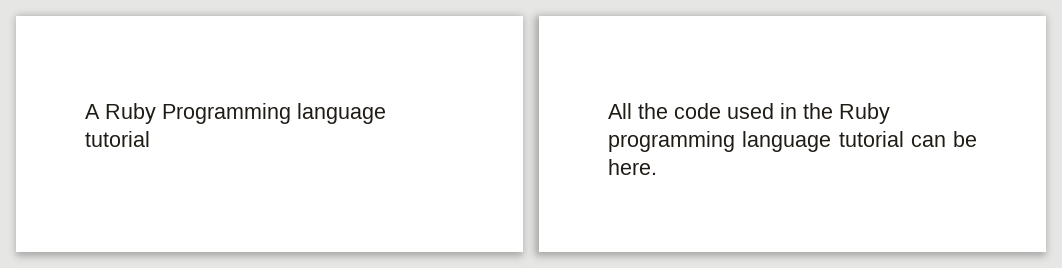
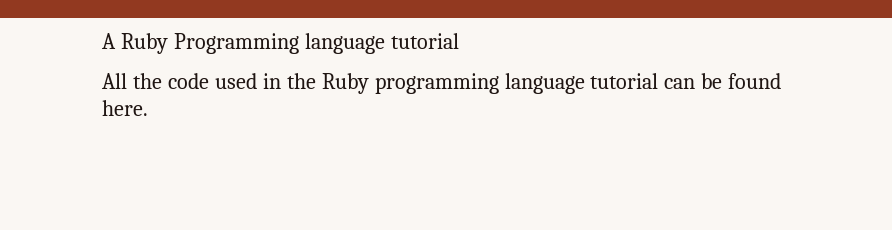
(977, 139) none -> [728,73,782,89] found

